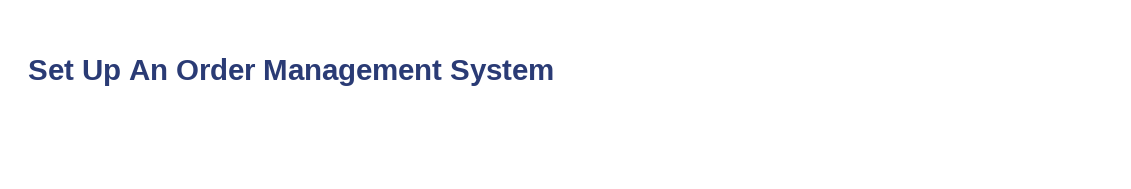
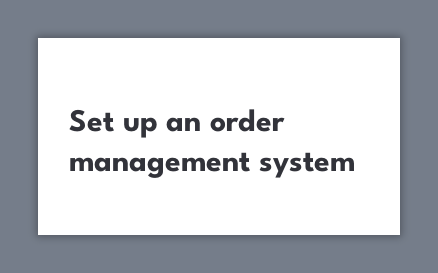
[82,58,554,86] Up An Order Management System -> [122,109,285,138] [69,152,355,178] up an order management system

